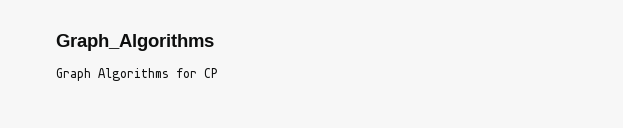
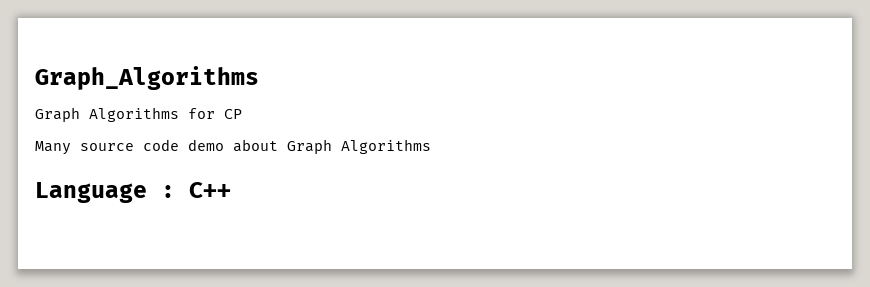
(218, 73) none -> [35,139,431,155] [35,182,231,203] // Many source code demo about Graph Algorithms // Language : C++

